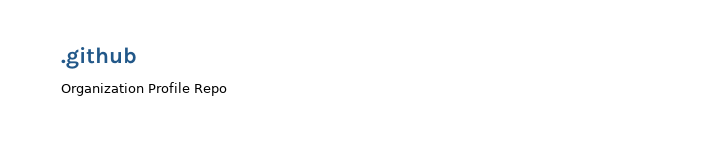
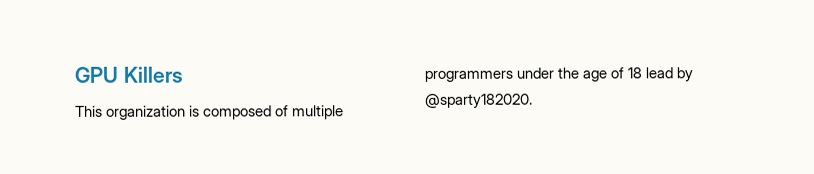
[61,47,137,69] [61,82,227,96] .github // Organization Profile Repo -> [74,66,183,83] [75,105,345,120] [424,67,694,83] [425,93,533,109] GPU Killers // This organization is composed of multiple programmers under the age of 18 lead by @sparty182020.

